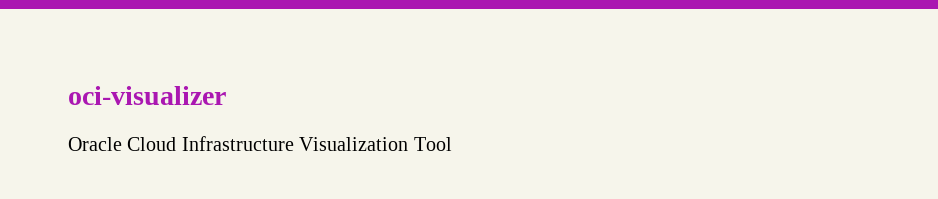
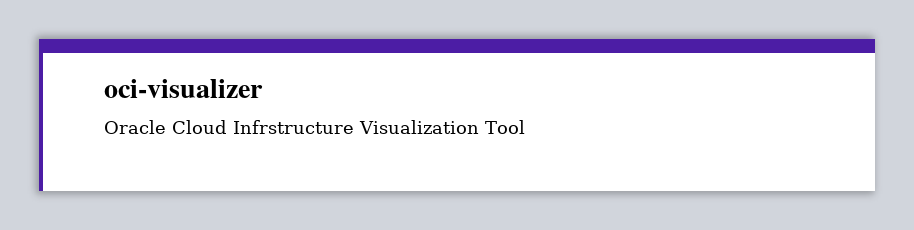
[181,136,294,151] Infrastructure -> [233,120,354,134] Infrstructure

